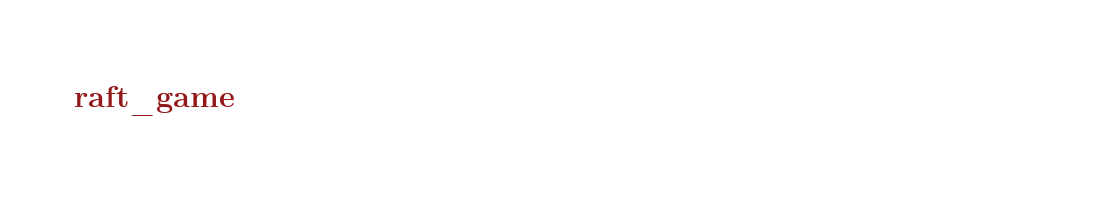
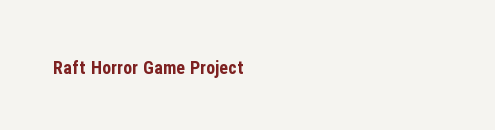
[74,86,235,116] raft_game -> [53,60,244,78] Raft Horror Game Project

